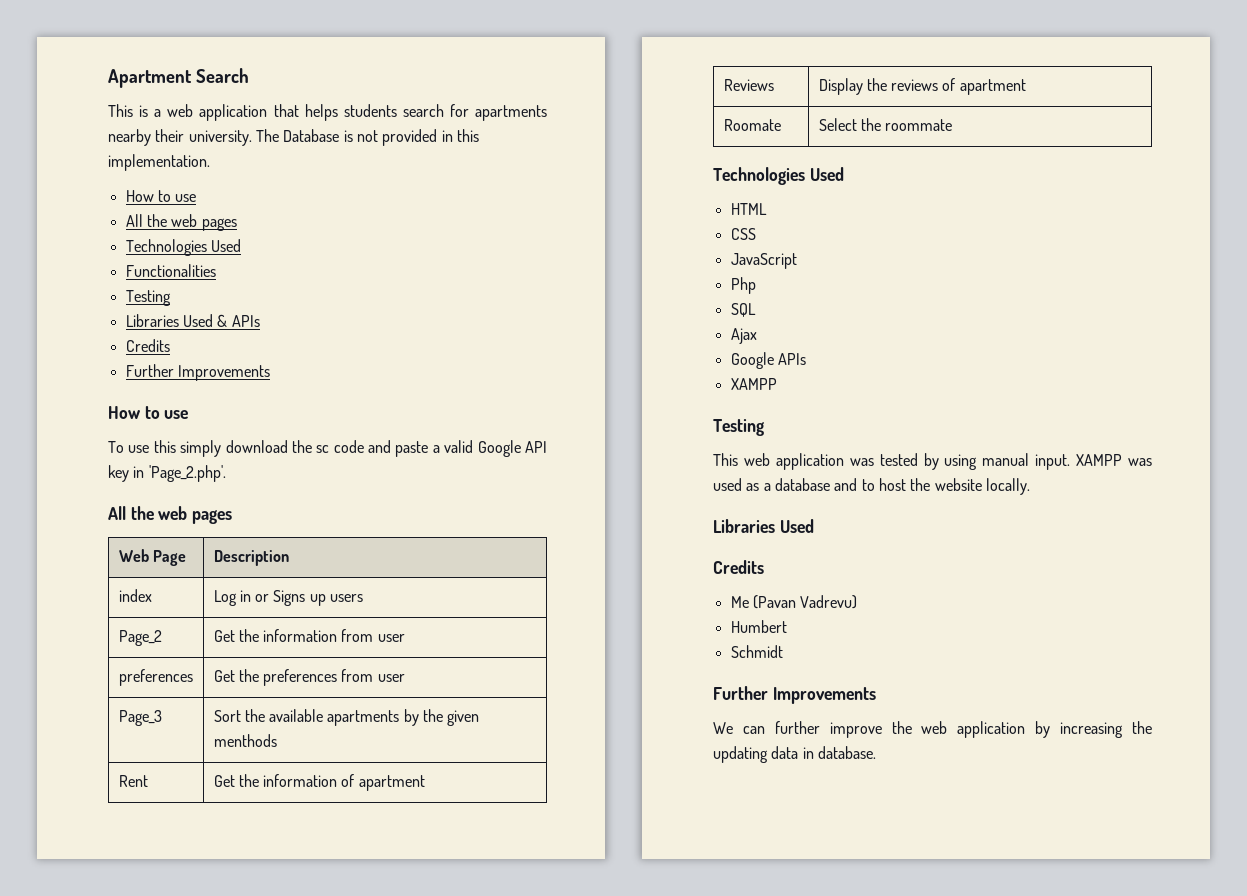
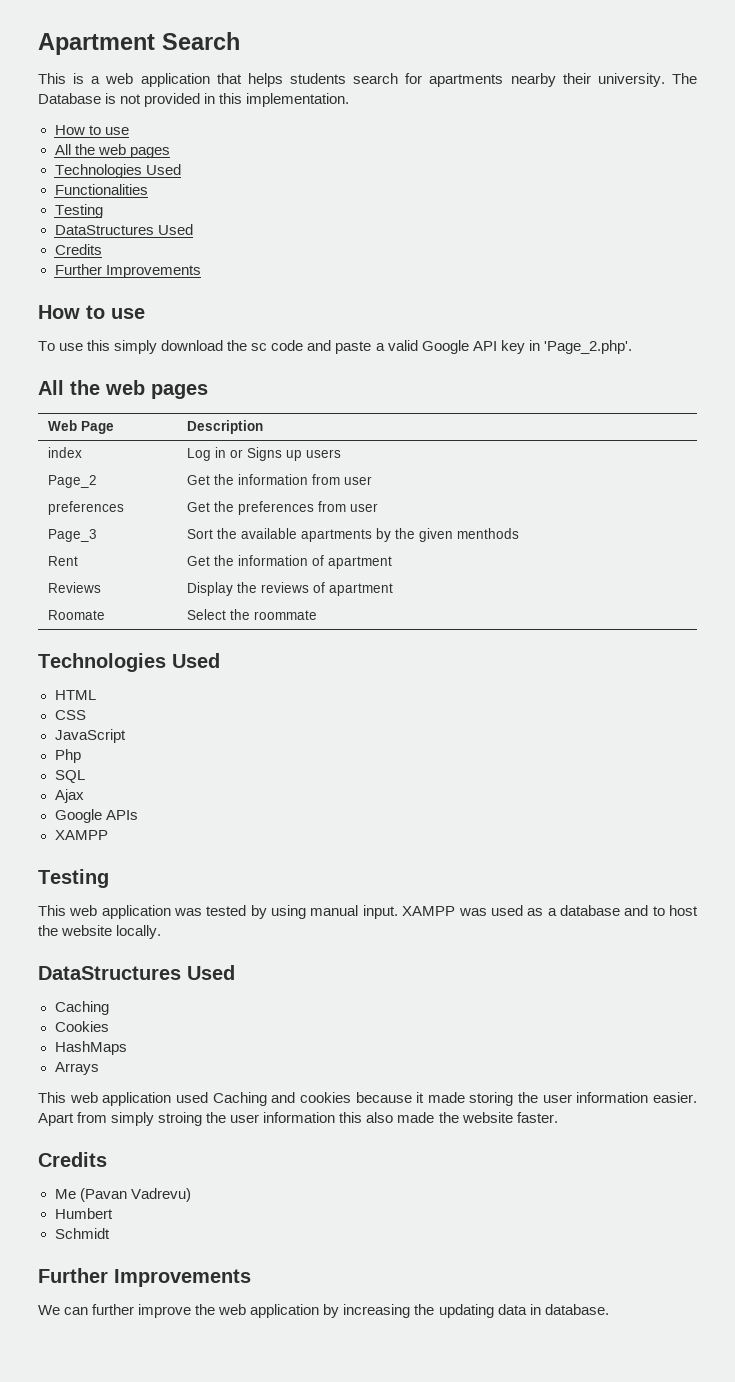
[125,314,260,327] Libraries Used & APIs -> [54,224,193,235] DataStructures Used
[713,519,814,533] Libraries Used -> [38,965,235,980] [54,1001,109,1015] [54,1021,109,1032] [54,1041,127,1055] [54,1062,99,1075] [38,1092,697,1106] [38,1112,558,1126] DataStructures Used // Caching // Cookies // HashMaps // Arrays // This web application used Caching and cookies because it made storing the user information easier. Apart from simply stroing the user information this also made the website faster.

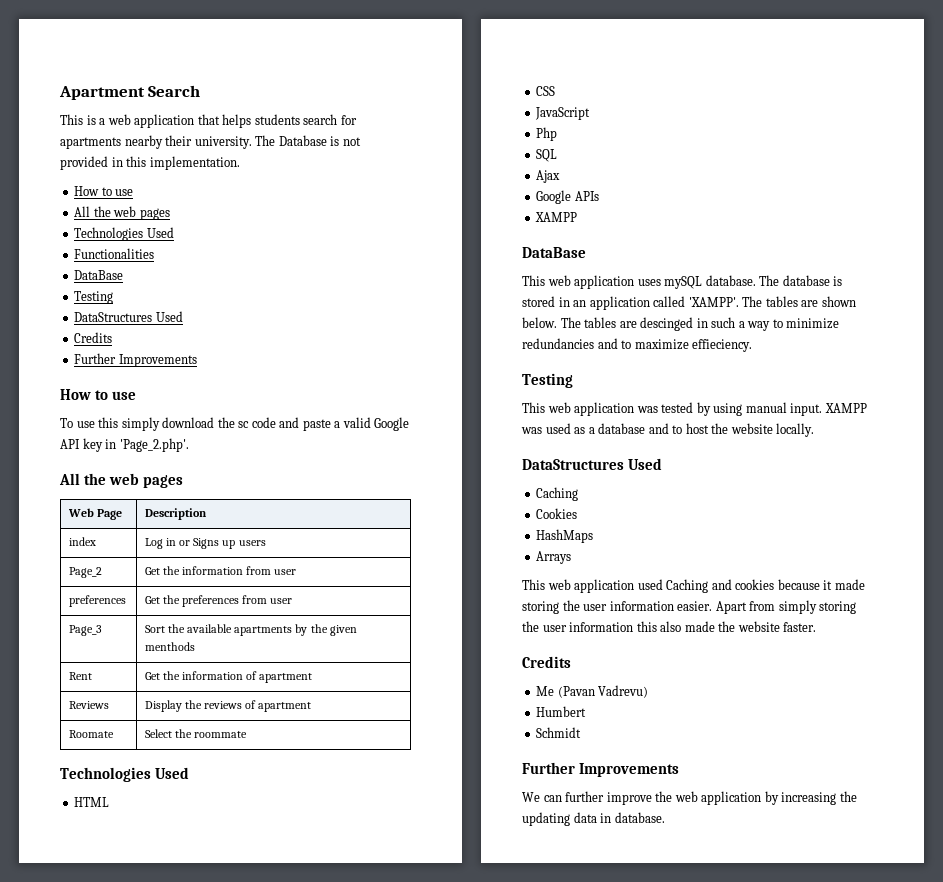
(148, 189) none -> [74,270,124,280] // DataBase
(108, 835) none -> [522,247,586,258] [522,275,843,289] [522,296,856,310] [522,317,840,331] [522,338,753,352] // DataBase // This web application uses mySQL database. The database is stored in an application called 'XAMPP'. The tables are shown below. The tables are descinged in such a way to minimize redundancies and to maximize effieciency.
[158,1112,203,1126] stroing -> [819,601,857,614] storing

